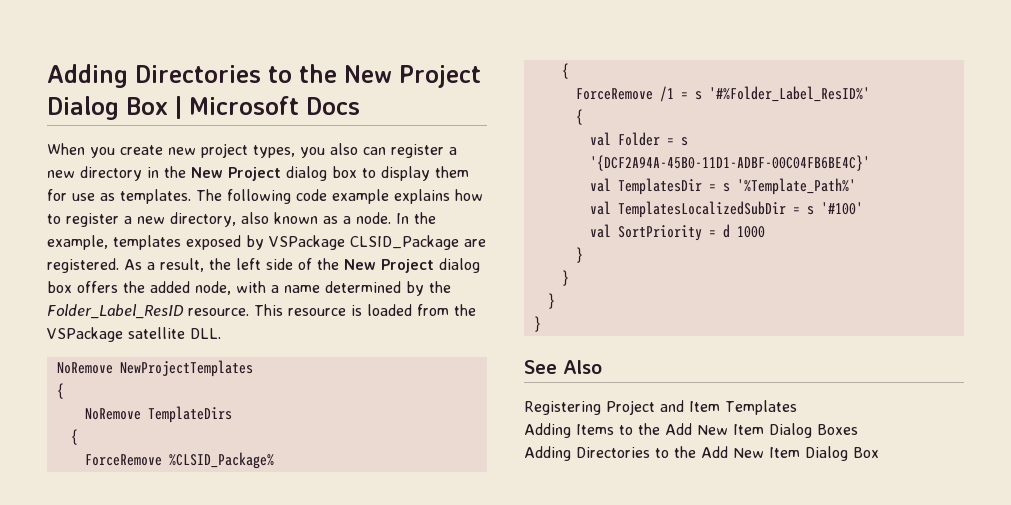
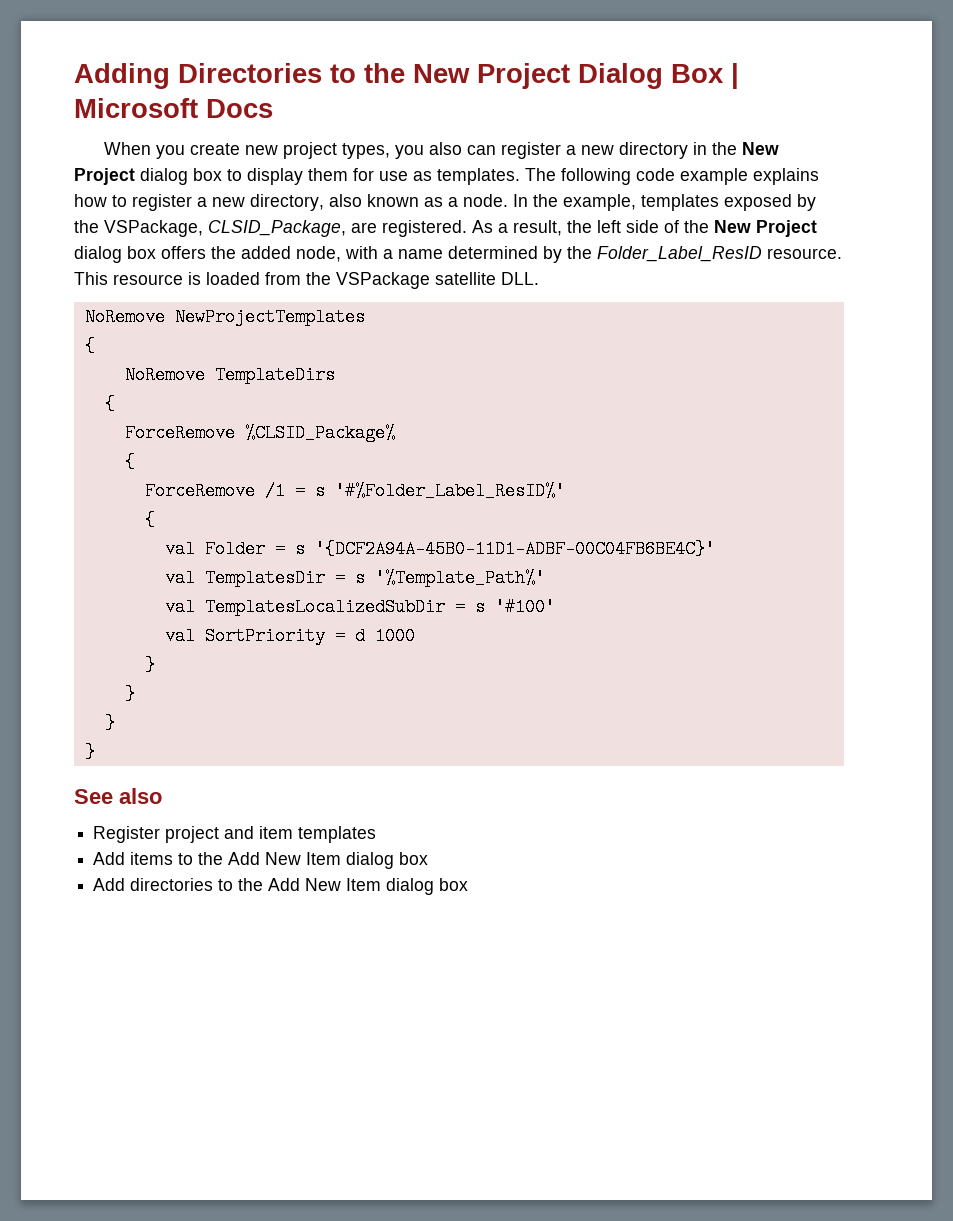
[269,235,459,250] VSPackage CLSID_Package -> [74,220,346,237] the VSPackage, CLSID_Package,
[563,360,602,374] [524,400,797,415] [524,423,858,438] [524,446,879,461] Also // Registering Project and Item Templates // Adding Items to the Add New Item Dialog Boxes // Adding Directories to the Add New Item Dialog Box -> [119,788,162,804] [93,826,377,843] [93,852,429,869] [93,878,469,895] also // Register project and item templates // Add items to the Add New Item dialog box // Add directories to the Add New Item dialog box

